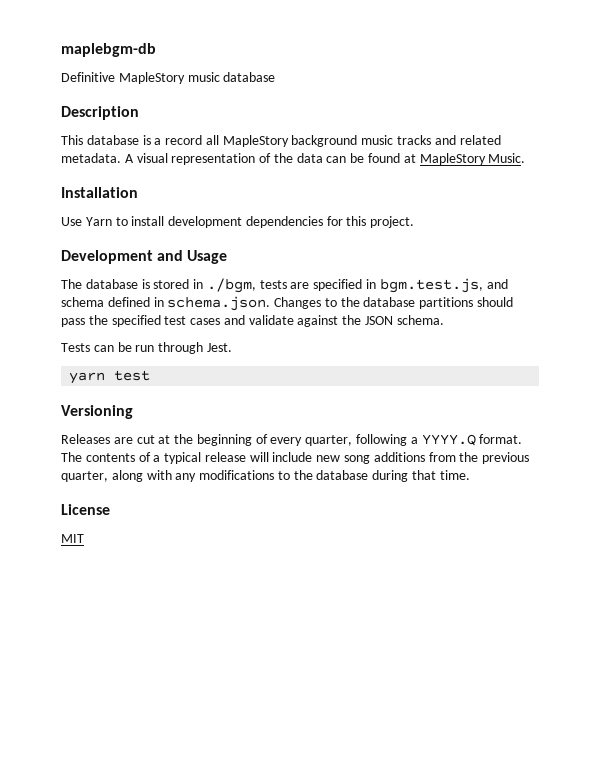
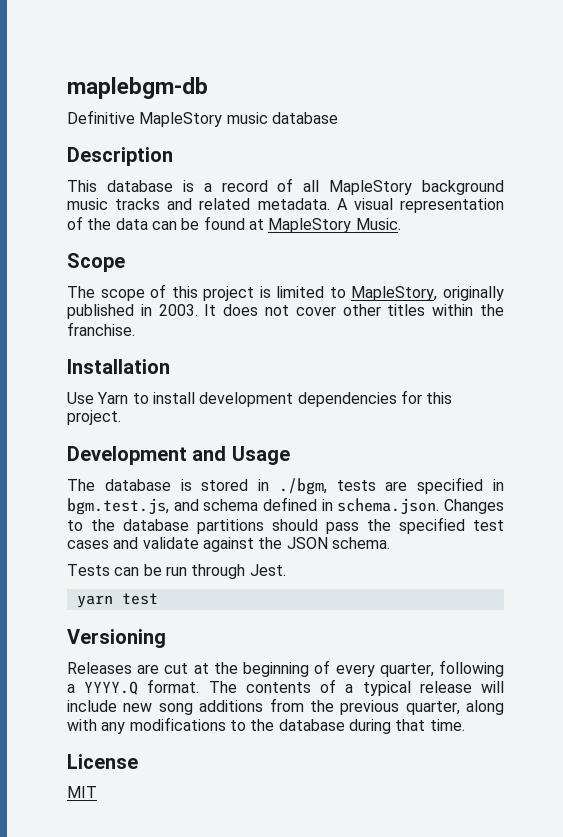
(203, 140) none -> [277,178,294,192] of
(526, 158) none -> [67,253,125,272] [67,284,504,301] [67,304,505,319] [67,322,135,336] // Scope // The scope of this project is limited to MapleStory, originally published in 2003. It does not cover other titles within the franchise.

